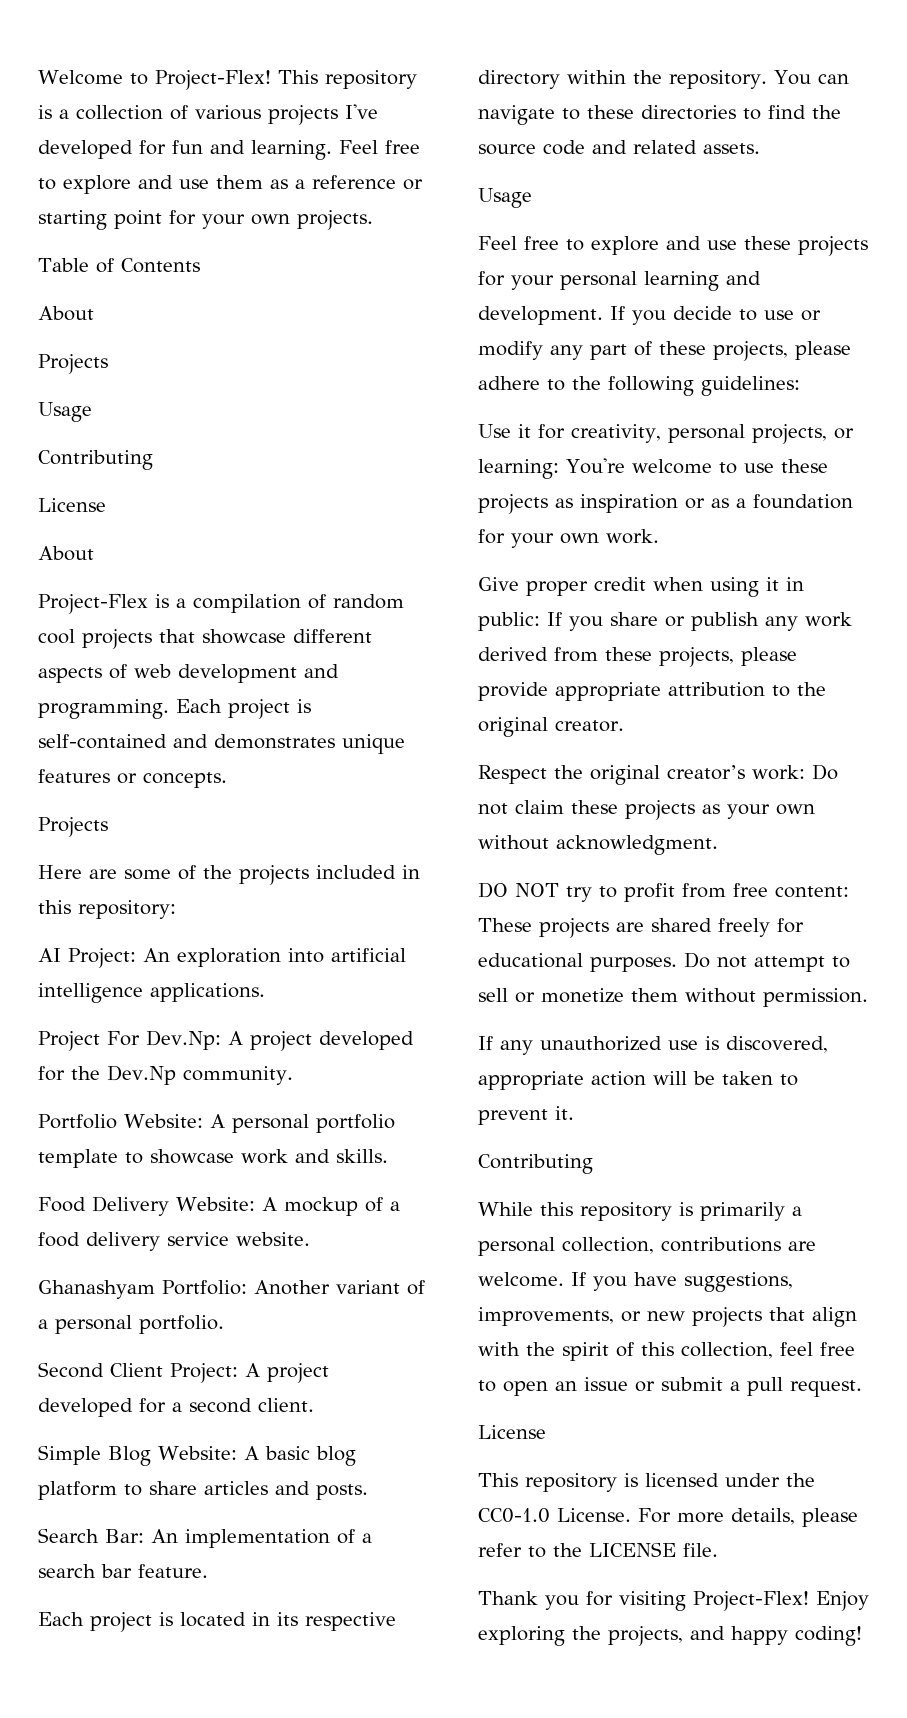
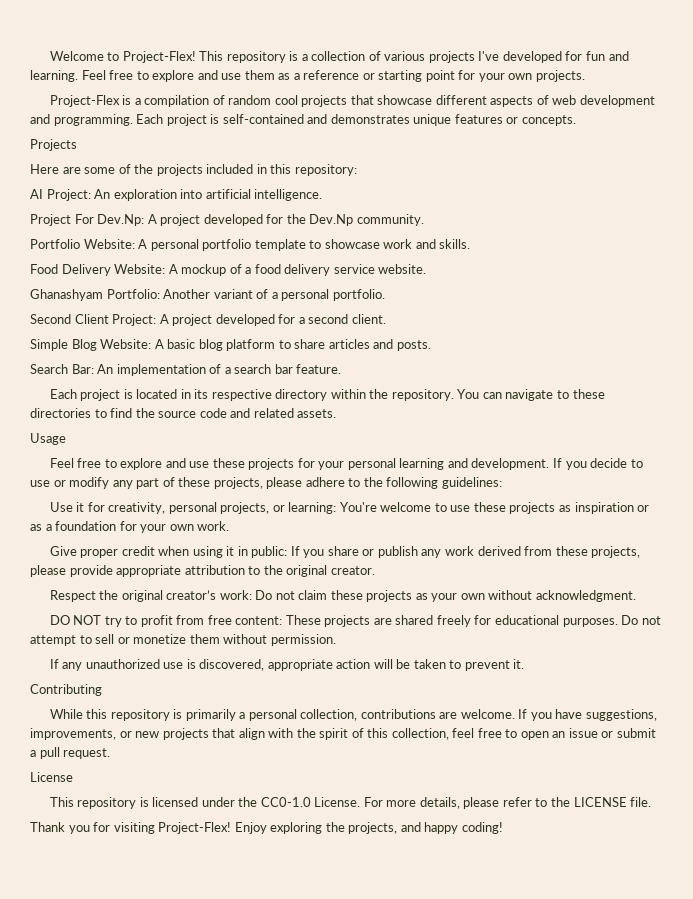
[38,258,200,273] [38,306,94,321] [38,354,108,374] [38,402,92,422] [38,450,153,470] [38,498,106,512] [38,546,94,561] // Table of Contents // About // Projects // Usage // Contributing // License // About -> (585, 76) none
[38,983,265,1003] intelligence applications. -> [254,189,323,201] intelligence.

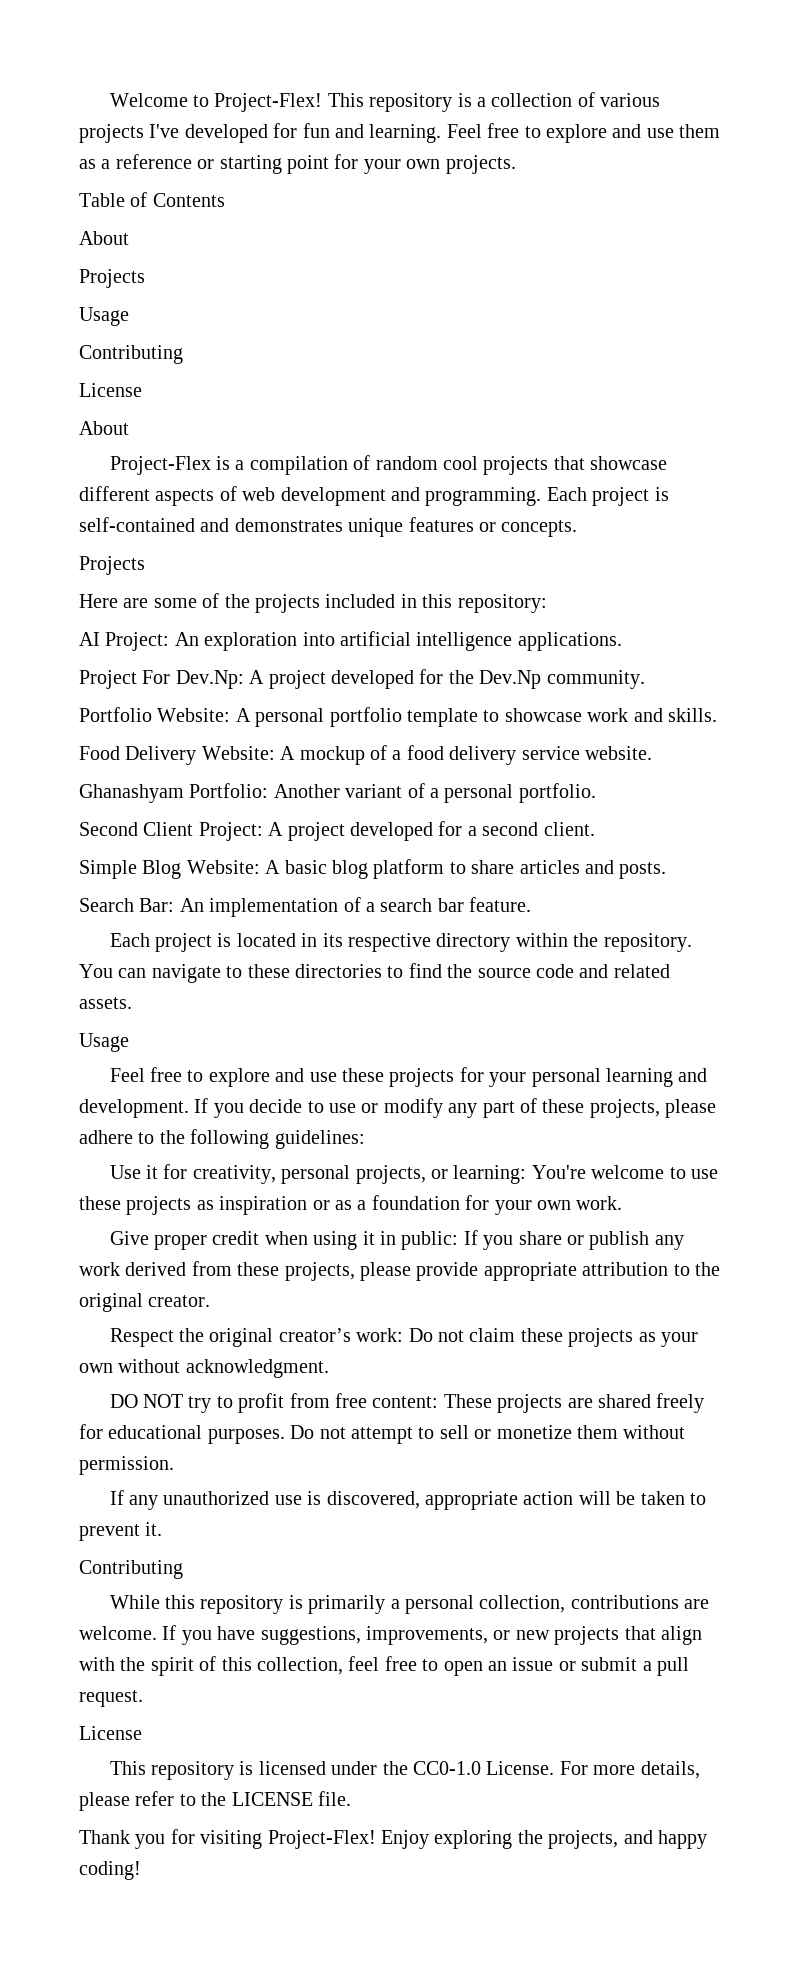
(585, 76) none -> [79,192,225,207] [79,231,129,245] [79,269,145,288] [79,307,129,326] [79,345,183,364] [79,383,142,397] [79,421,129,435] // Table of Contents // About // Projects // Usage // Contributing // License // About
[254,189,323,201] intelligence. -> [416,632,622,651] intelligence applications.

